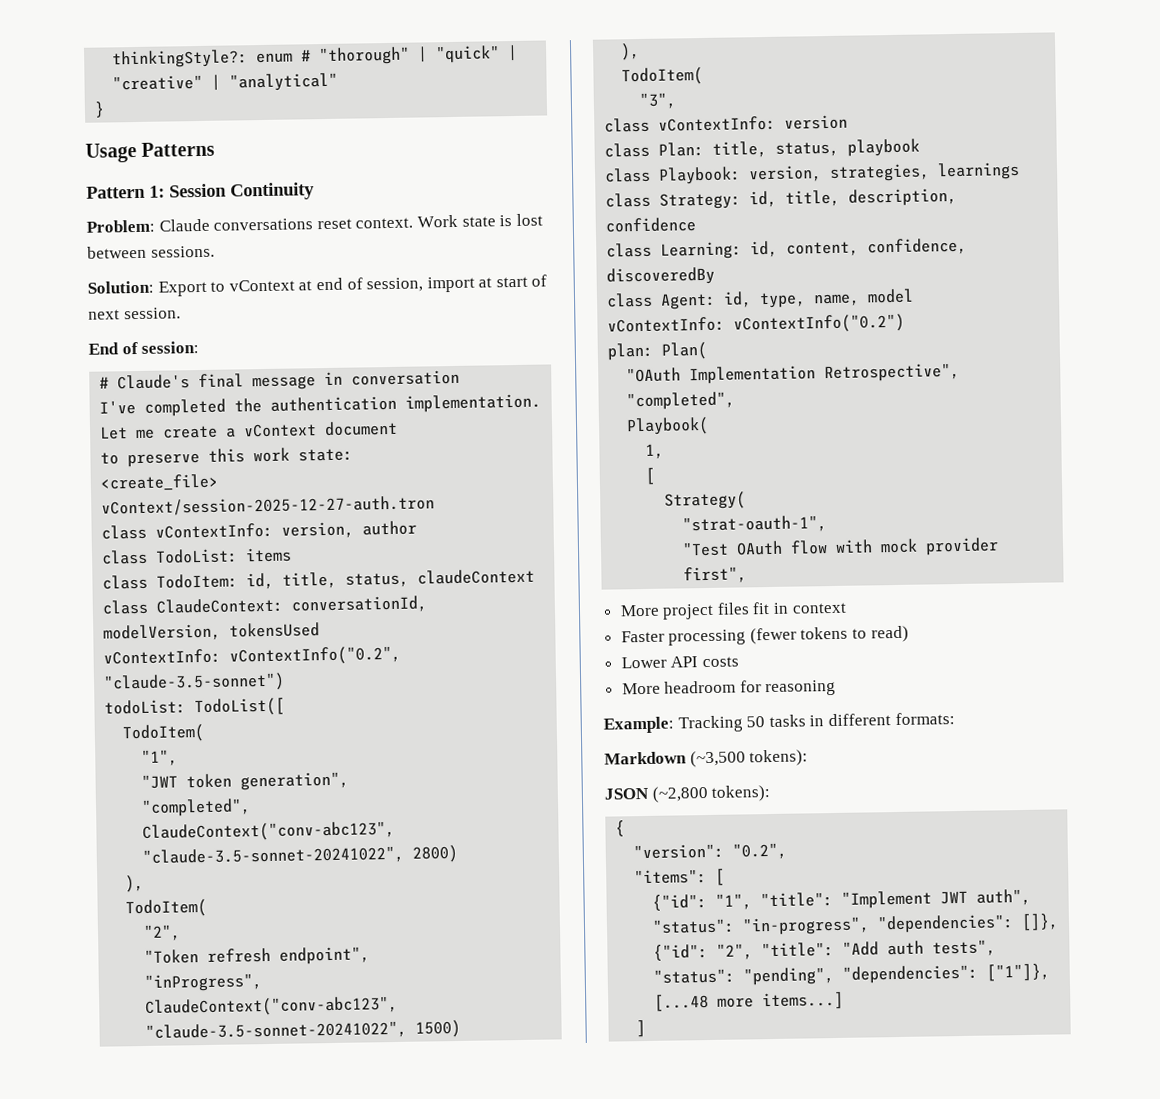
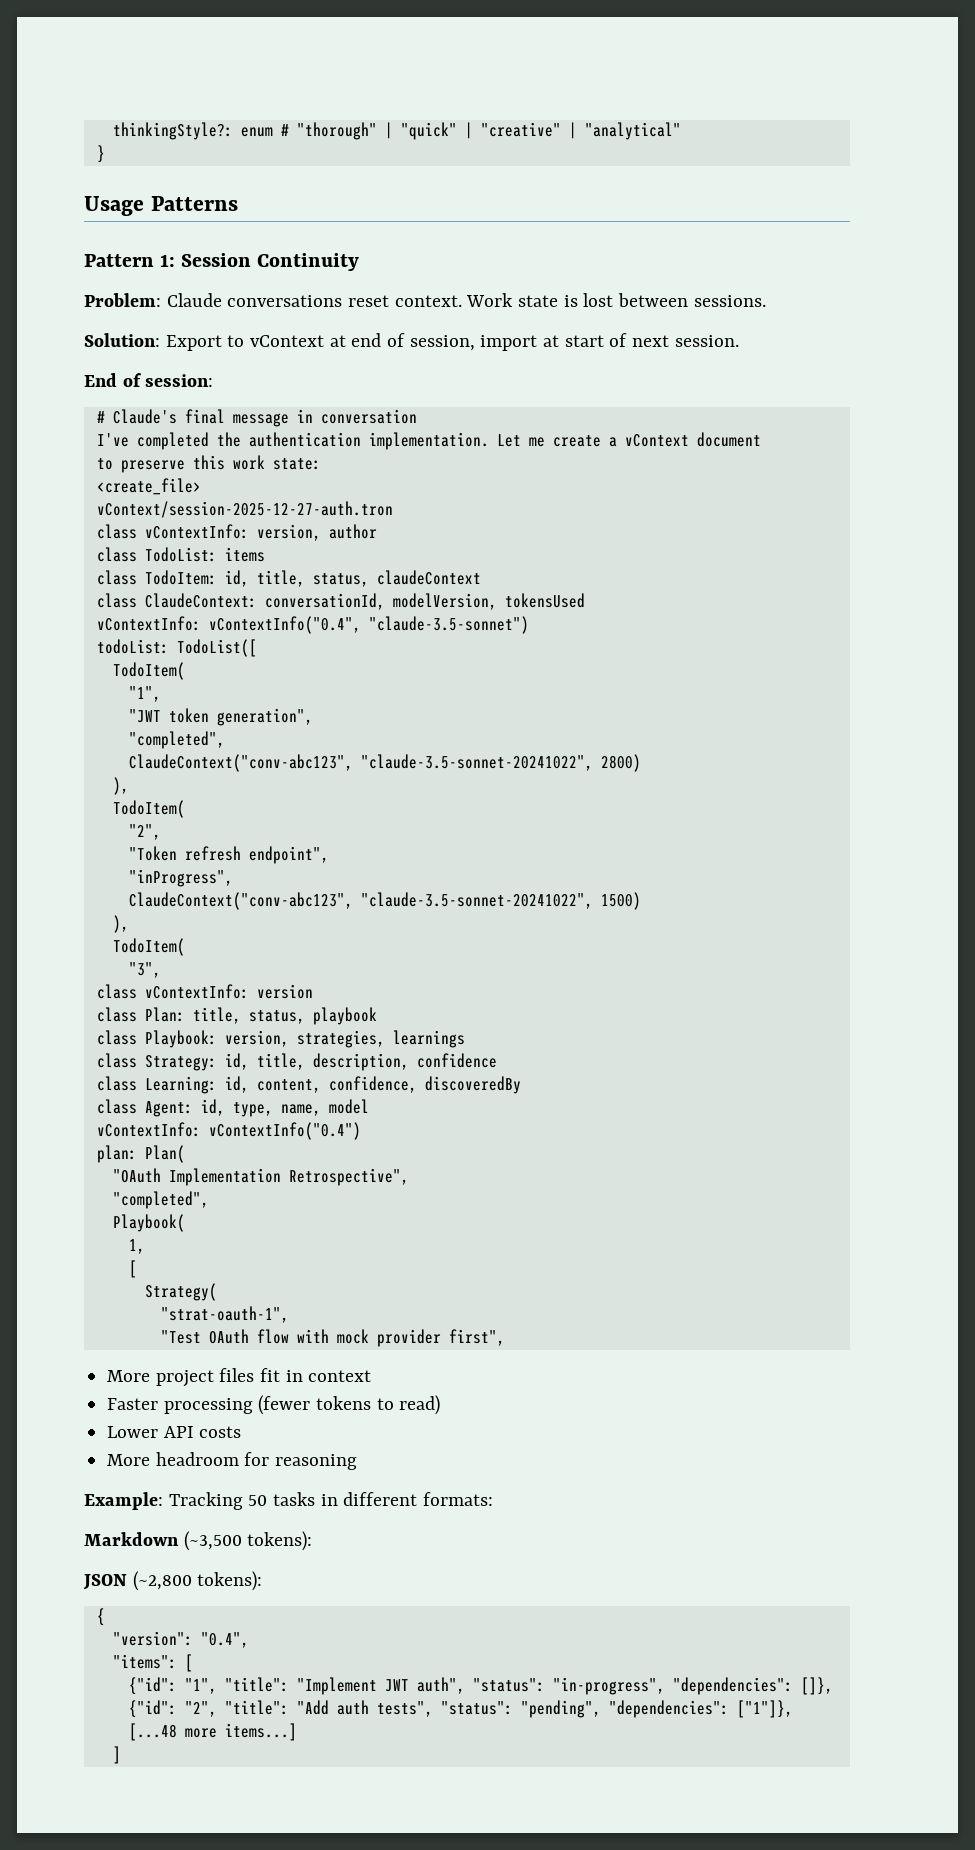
[229,645,402,666] vContextInfo("0.2", -> [208,616,361,634] vContextInfo("0.4",
[733,313,906,334] vContextInfo("0.2") -> [208,1122,361,1140] vContextInfo("0.4")
[732,842,788,860] "0.2", -> [200,1632,249,1648] "0.4",

